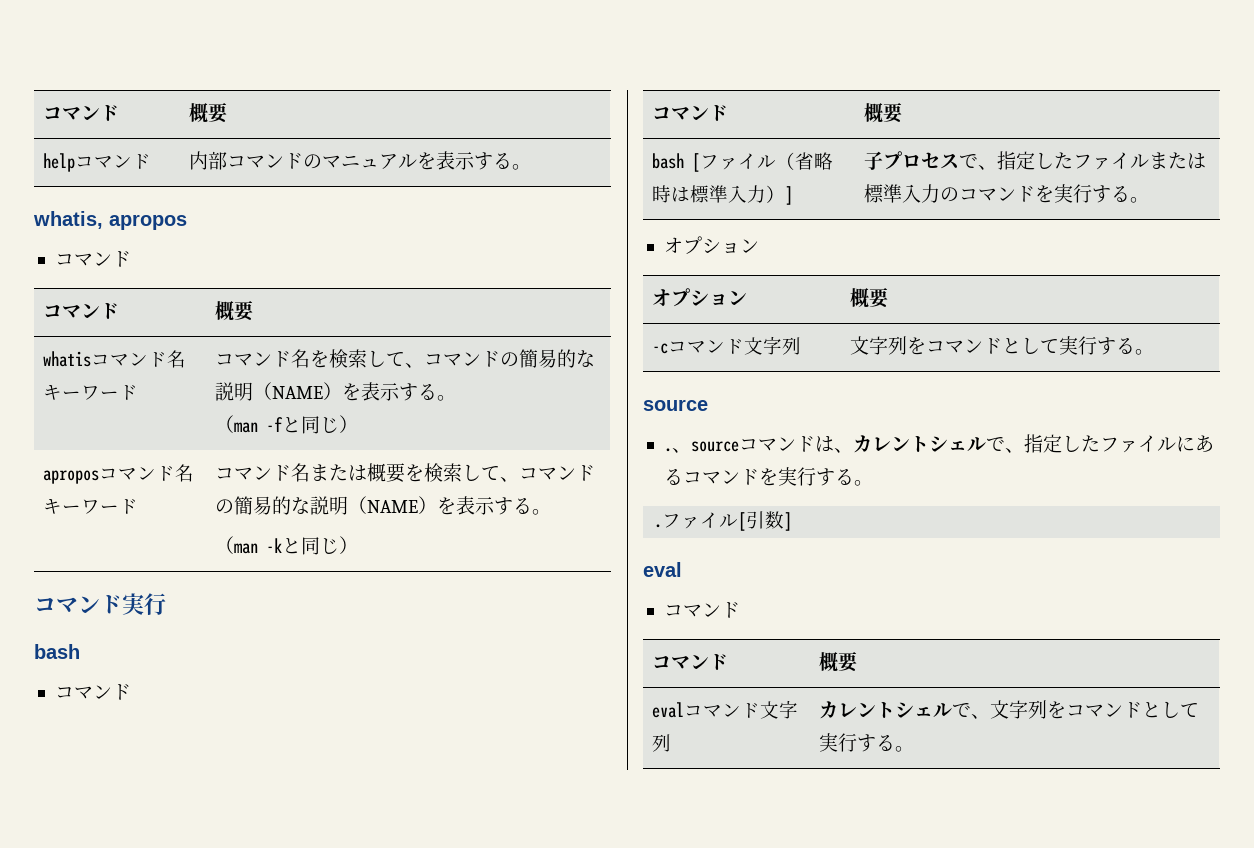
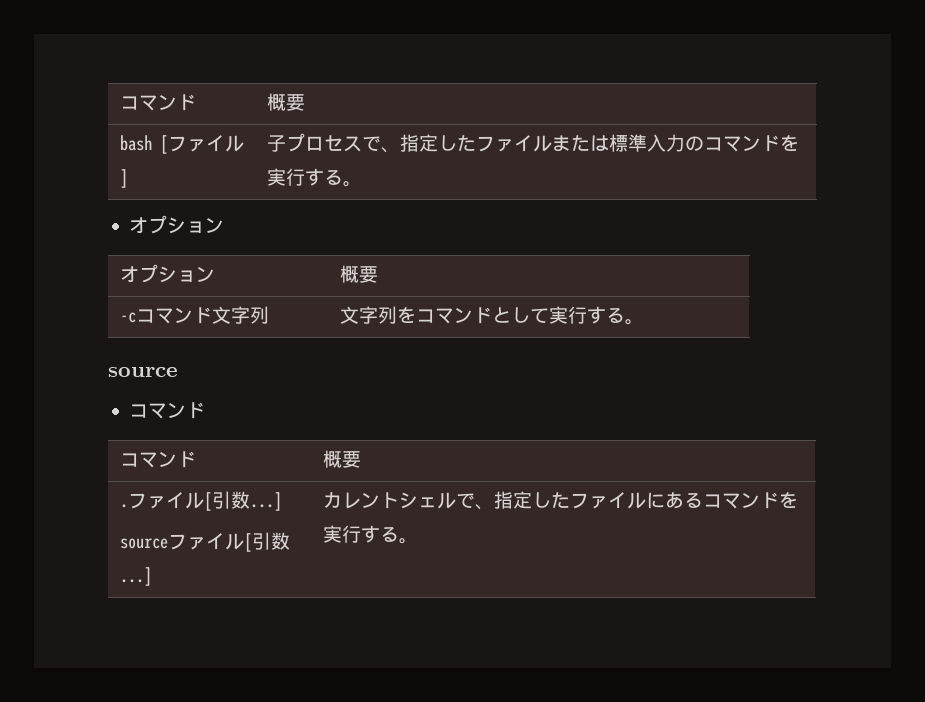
[43,105,120,121] [189,103,229,123] [43,153,152,172] [189,151,532,170] [33,211,187,230] [54,251,131,267] [43,303,120,319] [215,301,255,321] [43,350,187,368] [43,385,139,401] [215,349,596,368] [215,382,457,401] [215,415,359,434] [43,464,195,484] [43,499,139,515] [215,463,596,483] [215,496,552,515] [215,536,359,555] [34,593,166,615] [34,644,80,659] [54,684,131,700] [652,105,729,121] [864,103,904,123] コマンド | 概要 // helpコマンド | 内部コマンドのマニュアルを表示する。 // whatis, apropos // コマンド // コマンド | 概要 // whatisコマンド名キーワード | コマンド名を検索して、コマンドの簡易的な説明（NAME）を表示する。 // （man -fと同じ） // aproposコマンド名キーワード | コマンド名または概要を検索して、コマンドの簡易的な説明（NAME）を表示する。 // （man -kと同じ） // コマンド実行 // bash // コマンド // コマンド | 概要 -> [119,94,196,111] [266,93,305,111] コマンド | 概要
[776,152,834,170] [652,185,786,203] （省略時は標準入力） -> (244, 143) none
[663,436,853,453] .、sourceコマンドは、 -> [128,402,205,419] [119,451,196,468] [322,450,361,468] [119,491,282,511] [119,532,290,552] [119,567,152,586] コマンド // コマンド | 概要 // .ファイル[引数...] // sourceファイル[引数...] |
[654,511,793,531] [643,562,682,577] [663,602,740,618] [652,654,729,670] [819,652,859,672] [652,700,799,719] [652,734,672,752] [819,700,1200,719] [819,733,915,752] // .ファイル[引数] // eval // コマンド // コマンド | 概要 // evalコマンド文字列 | カレントシェルで、文字列をコマンドとして実行する。 -> (418, 541) none

